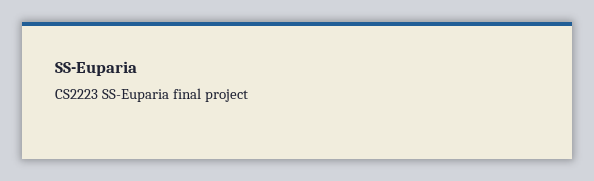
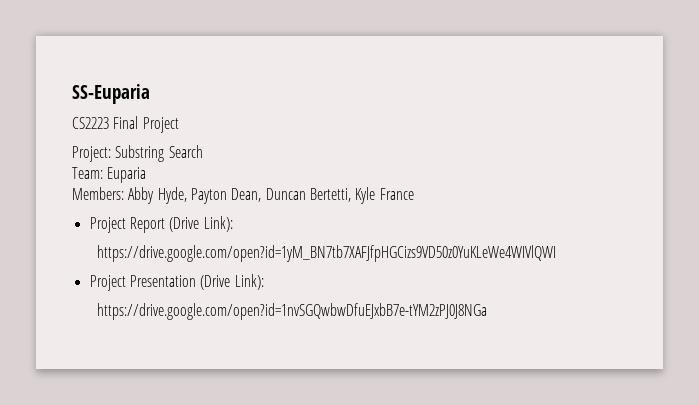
[101,88,248,102] SS-Euparia final project -> [113,116,179,133] [72,145,203,162] [72,167,147,183] [72,187,414,204] [89,216,233,233] [97,245,557,262] [89,274,264,291] [97,303,488,320] Final Project // Project: Substring Search // Team: Euparia // Members: Abby Hyde, Payton Dean, Duncan Bertetti, Kyle France // Project Report (Drive Link): // https://drive.google.com/open?id=1yM_BN7tb7XAFJfpHGCizs9VD50z0YuKLeWe4WIVlQWI // Project Presentation (Drive Link): // https://drive.google.com/open?id=1nvSGQwbwDfuEJxbB7e-tYM2zPJ0J8NGa

